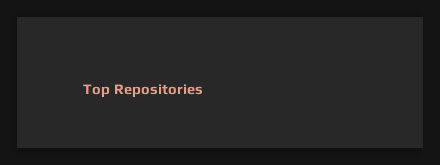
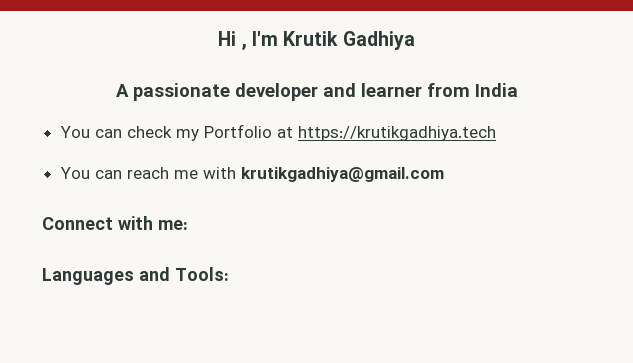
[83,84,203,98] Top Repositories -> [218,31,415,50] [115,83,518,101] [59,124,496,141] [59,167,444,182] [42,216,188,230] [42,267,229,285] Hi , I'm Krutik Gadhiya // A passionate developer and learner from India // You can check my Portfolio at https://krutikgadhiya.tech // You can reach me with krutikgadhiya@gmail.com // Connect with me: // Languages and Tools:

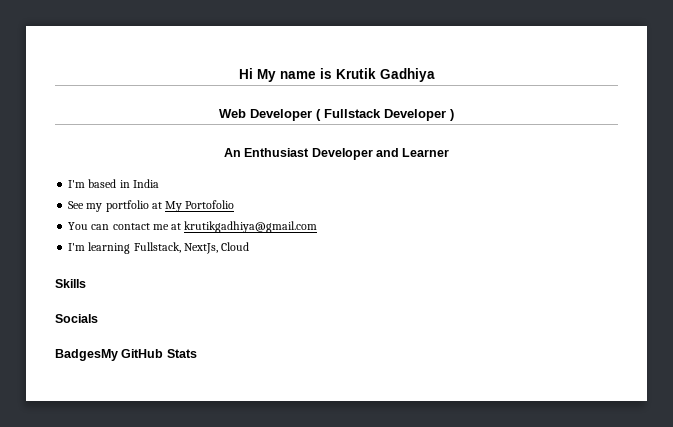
[241,31,278,50] , I'm -> [256,68,332,82] My name is
[115,83,518,101] [59,124,496,141] [59,167,444,182] [42,216,188,230] [42,267,229,285] A passionate developer and learner from India // You can check my Portfolio at https://krutikgadhiya.tech // You can reach me with krutikgadhiya@gmail.com // Connect with me: // Languages and Tools: -> [219,109,454,121] [223,148,450,160] [68,179,159,188] [68,200,235,212] [68,221,318,233] [68,242,250,254] [55,279,86,288] [55,314,98,323] [55,349,197,361] Web Developer ( Fullstack Developer ) // An Enthusiast Developer and Learner // I'm based in India // See my portfolio at My Portofolio // You can contact me at krutikgadhiya@gmail.com // I'm learning Fullstack, NextJs, Cloud // Skills // Socials // BadgesMy GitHub Stats

